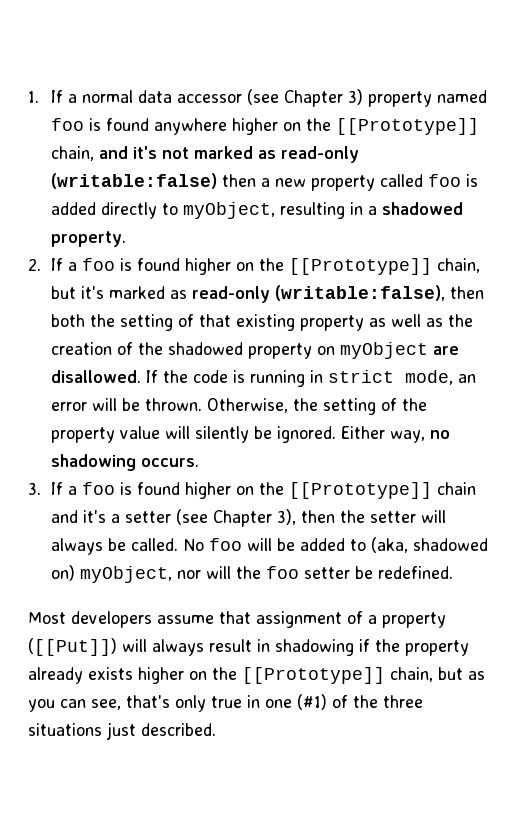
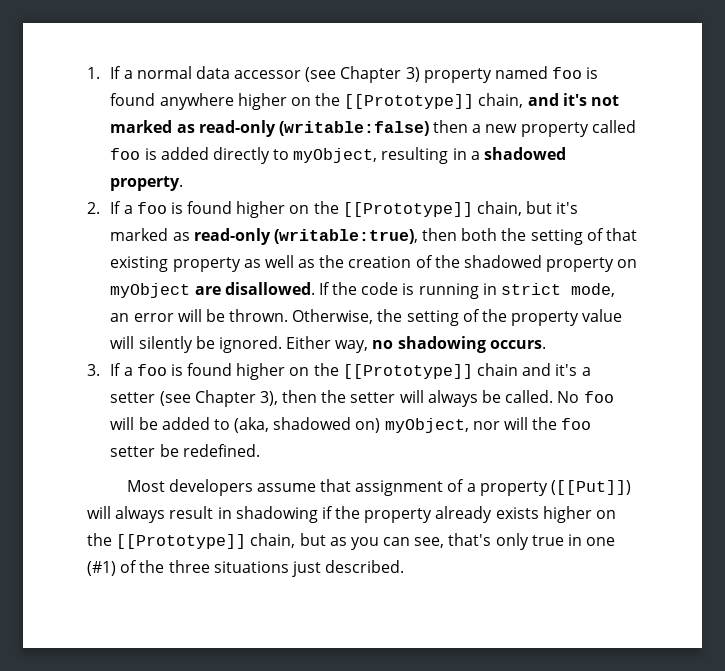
[274,285,445,301] (writable:false), -> [273,229,418,244] (writable:true),

